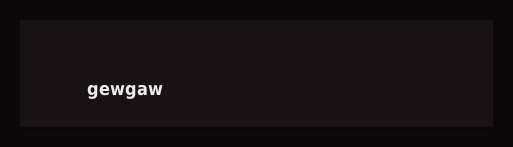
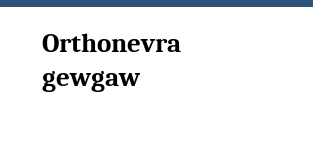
(87, 91) none -> [42,33,181,52] Orthonevra

